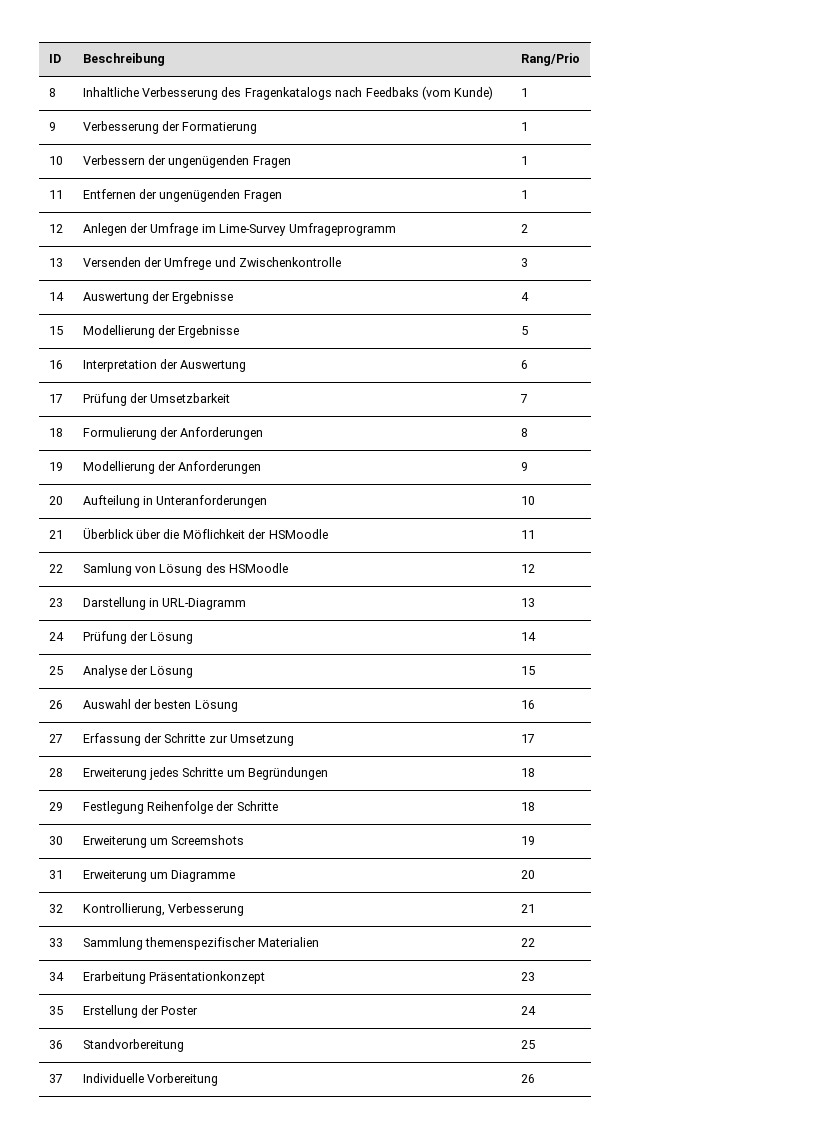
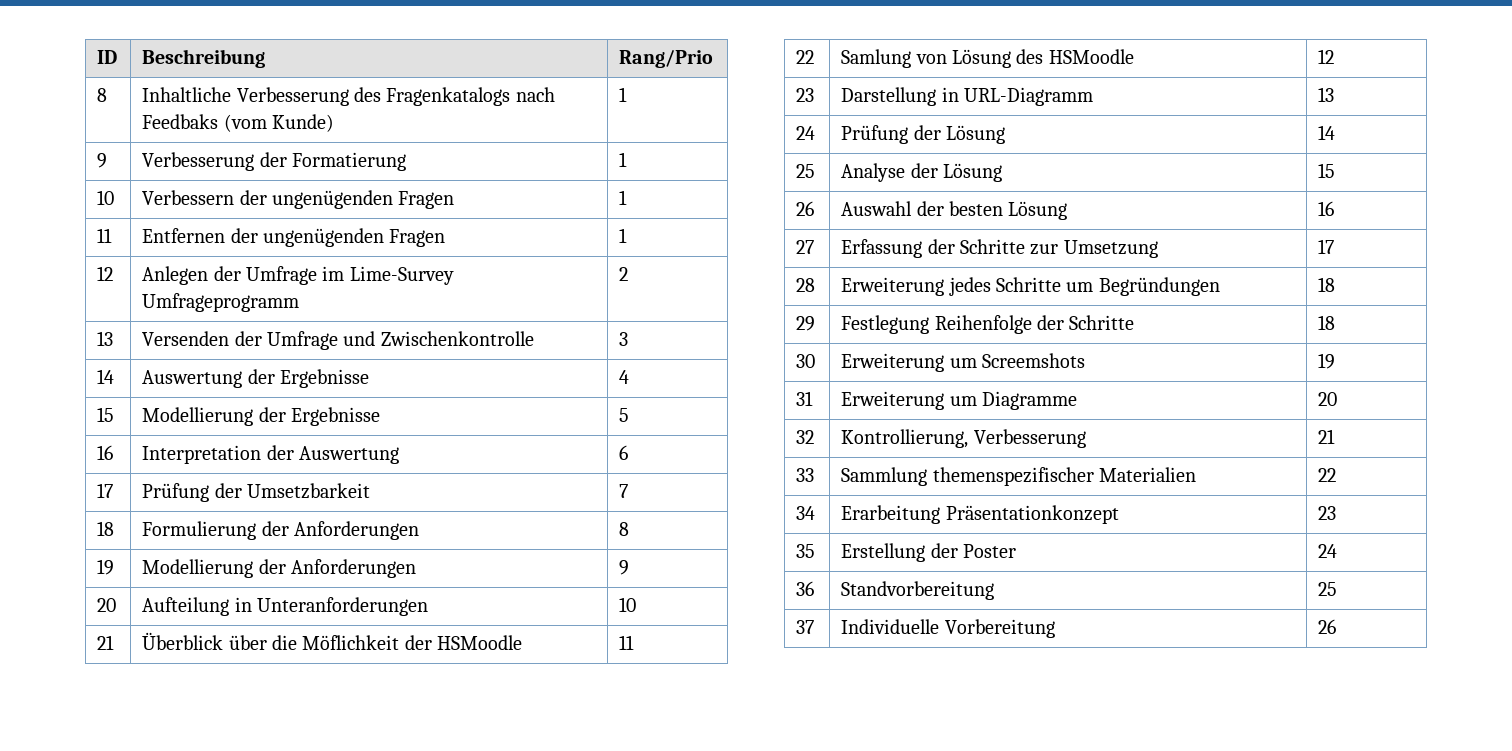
[164,257,212,270] Umfrege -> [266,331,338,350] Umfrage

